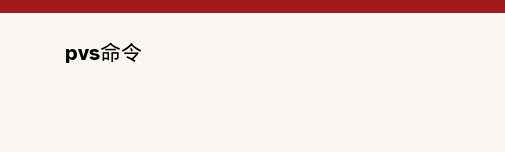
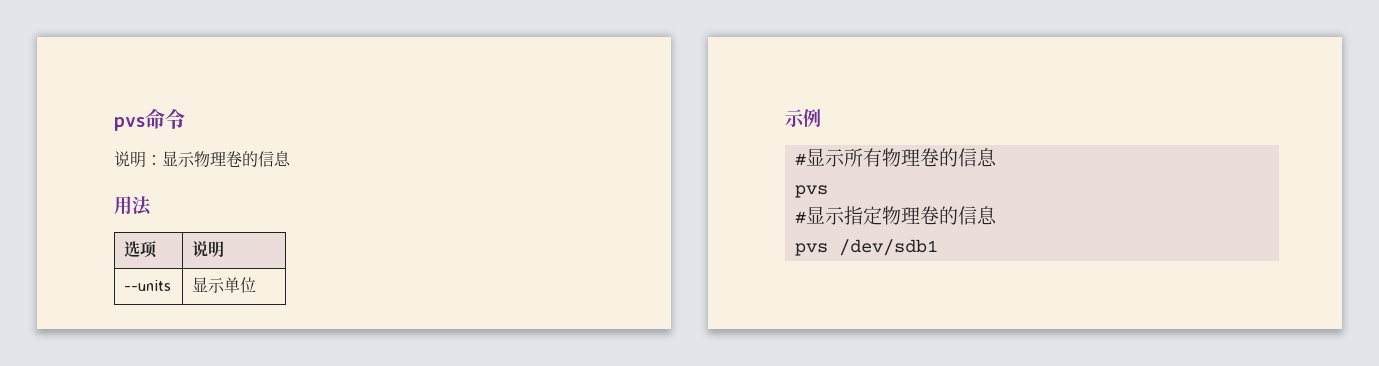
(142, 52) none -> [114,151,291,168] [114,196,152,216] [124,241,158,258] [192,241,225,257] [124,280,172,291] [192,277,257,293] [785,109,821,127] [794,148,997,167] [794,185,828,198] [794,206,997,225] [794,239,938,256] // 说明：显示物理卷的信息 // 用法 // 选项 | 说明 // --units | 显示单位 // 示例 // #显示所有物理卷的信息 // pvs // #显示指定物理卷的信息 // pvs /dev/sdb1

